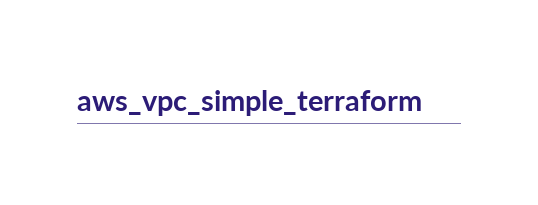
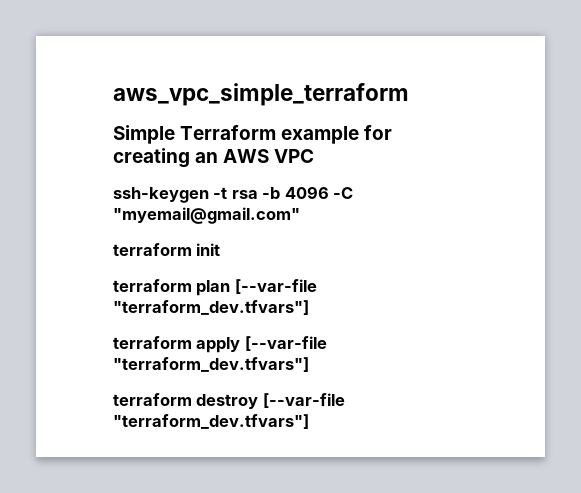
(422, 103) none -> [113,125,393,144] [113,148,315,168] [113,186,354,203] [113,207,300,224] [113,243,221,256] [113,279,317,296] [113,300,309,315] [113,336,327,353] [113,357,309,372] [113,393,345,409] [113,414,309,429] // Simple Terraform example for creating an AWS VPC // ssh-keygen -t rsa -b 4096 -C "myemail@gmail.com" // terraform init // terraform plan [--var-file "terraform_dev.tfvars"] // terraform apply [--var-file "terraform_dev.tfvars"] // terraform destroy [--var-file "terraform_dev.tfvars"]

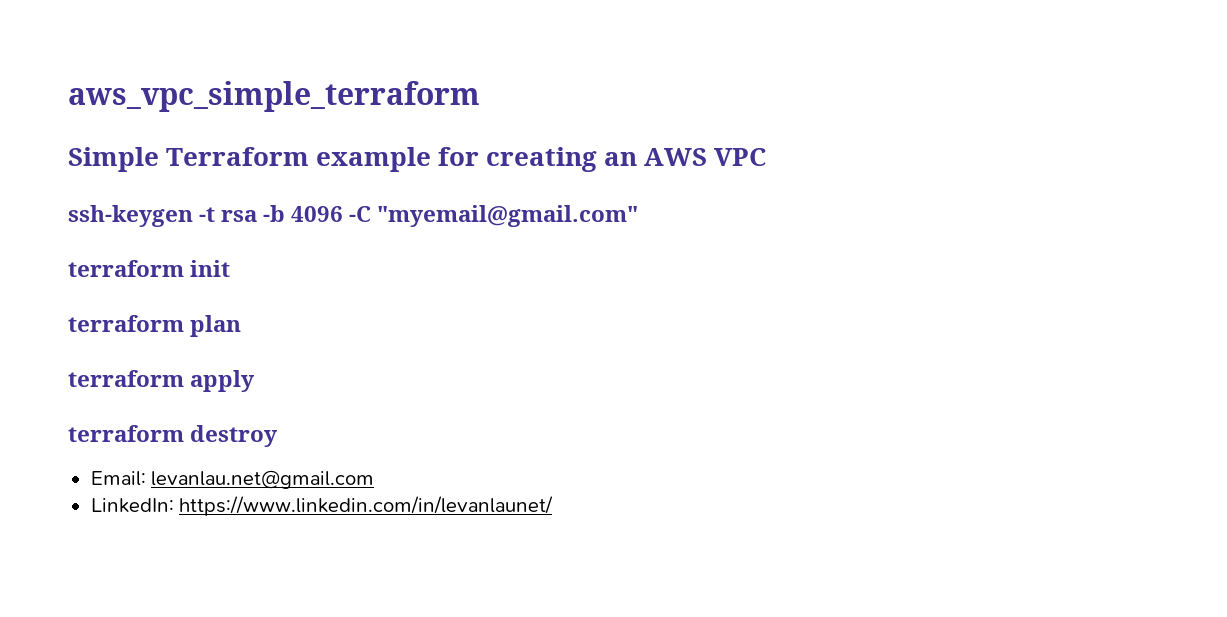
[234,279,317,294] [113,300,309,315] [--var-file "terraform_dev.tfvars"] -> (242, 326) none
[244,336,327,351] [113,357,309,372] [--var-file "terraform_dev.tfvars"] -> (256, 381) none
[262,393,345,408] [113,414,309,429] [--var-file "terraform_dev.tfvars"] -> [90,470,375,489] [90,496,554,516] // Email: levanlau.net@gmail.com // LinkedIn: https://www.linkedin.com/in/levanlaunet/

